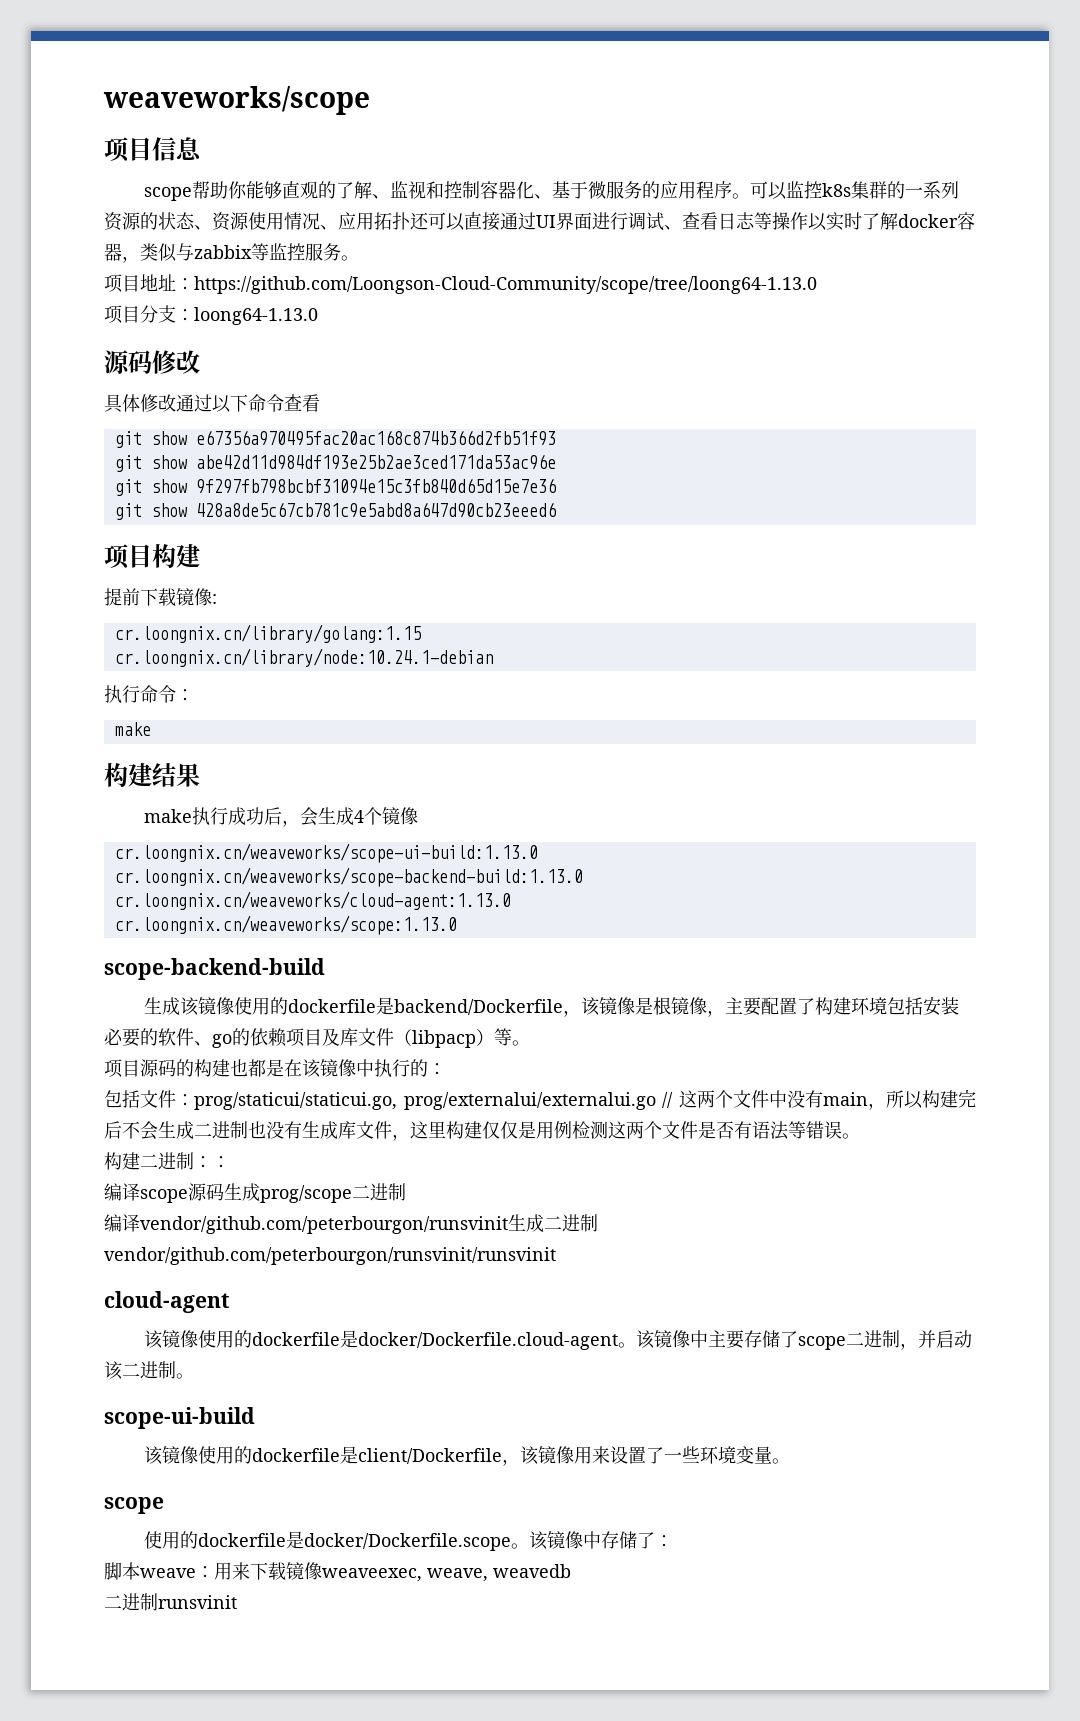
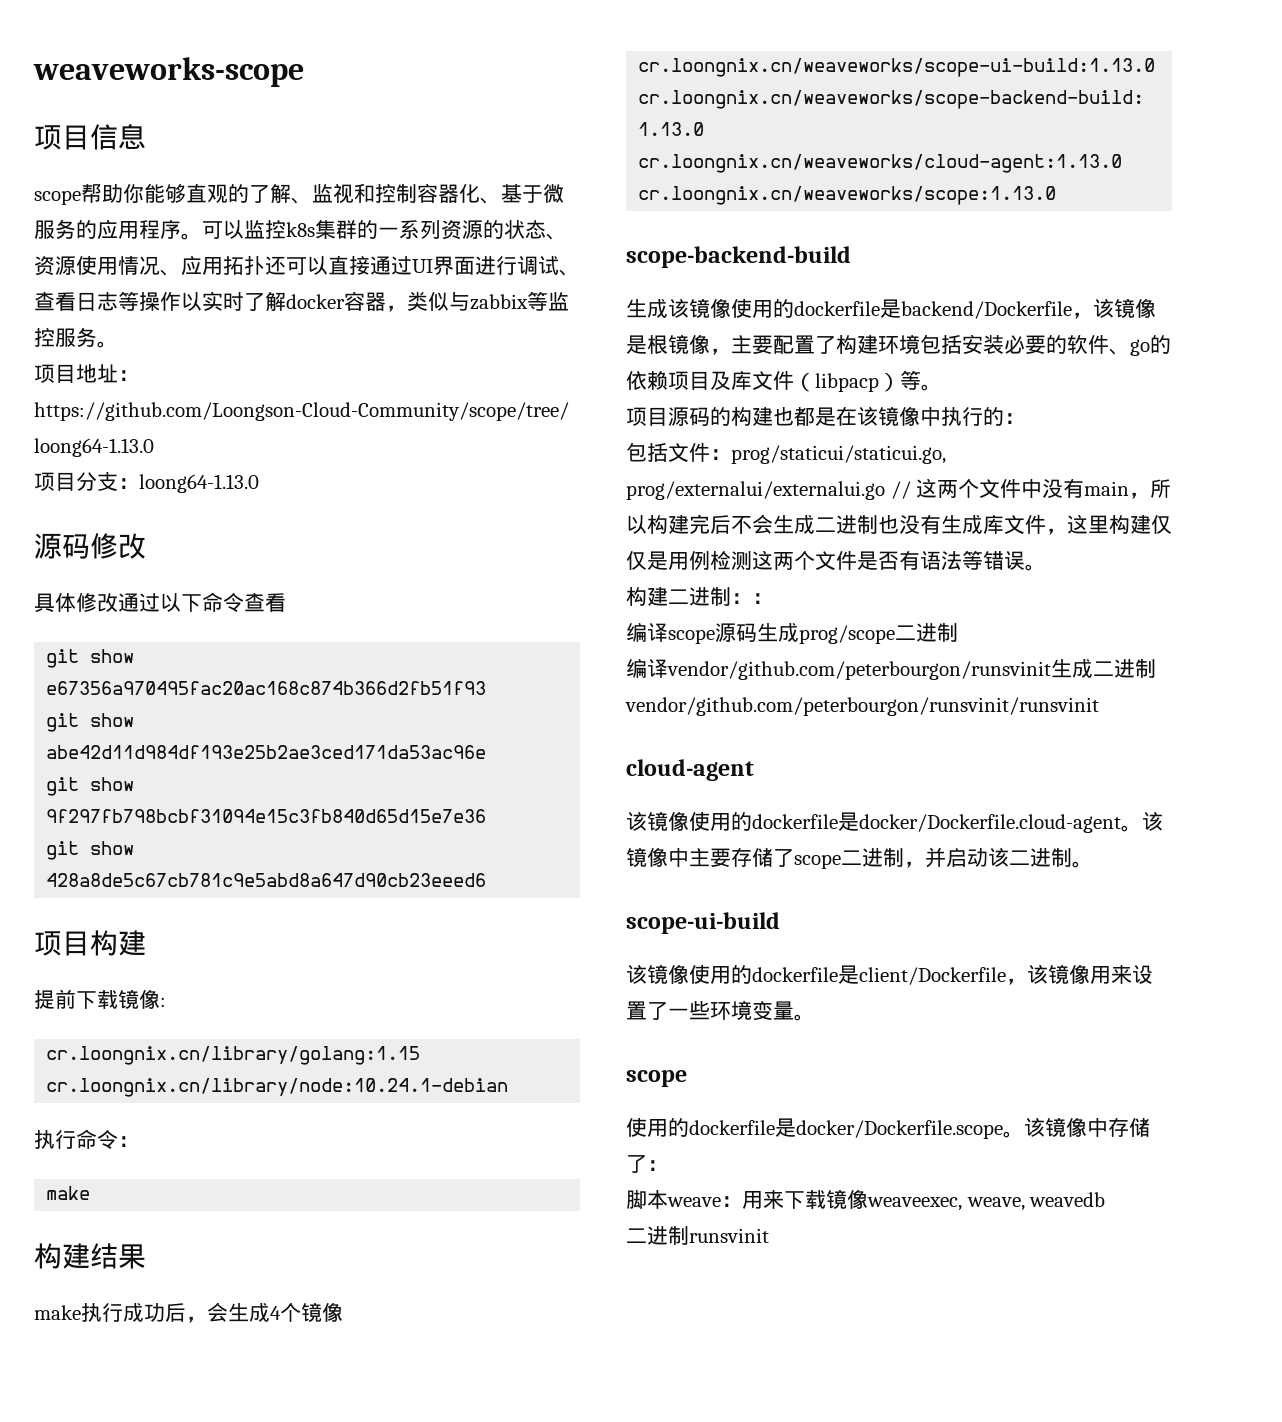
[103,86,370,115] weaveworks/scope -> [33,57,304,87] weaveworks-scope

